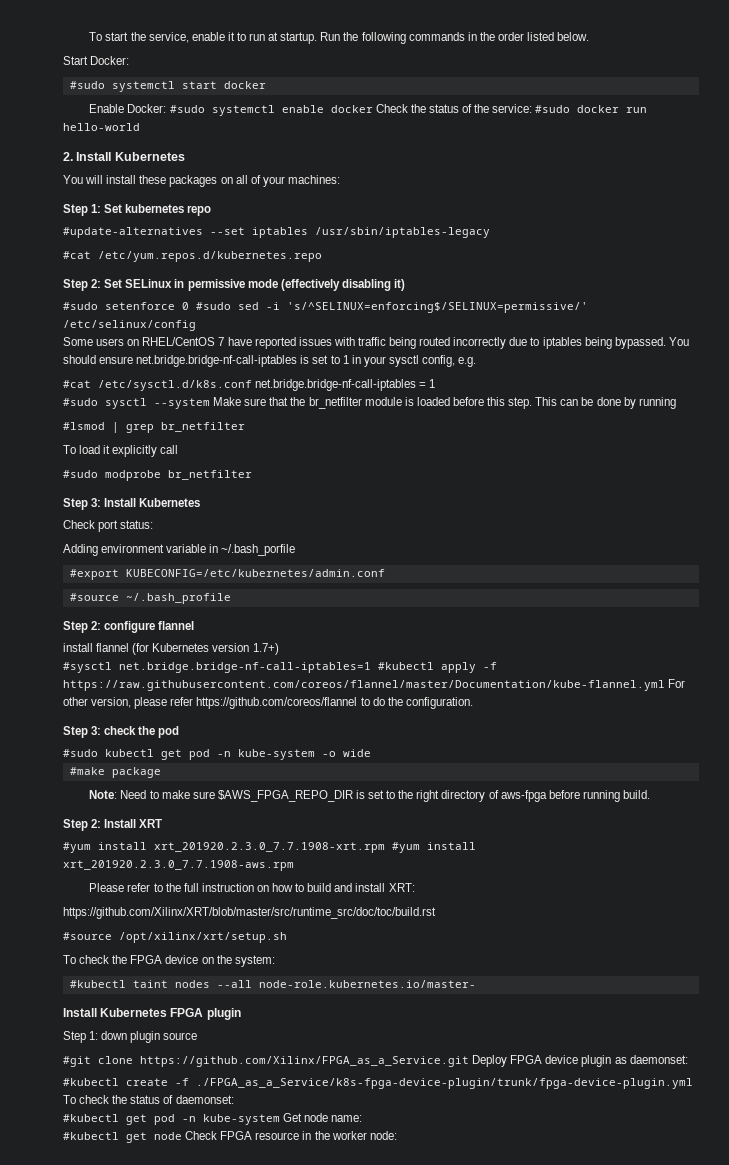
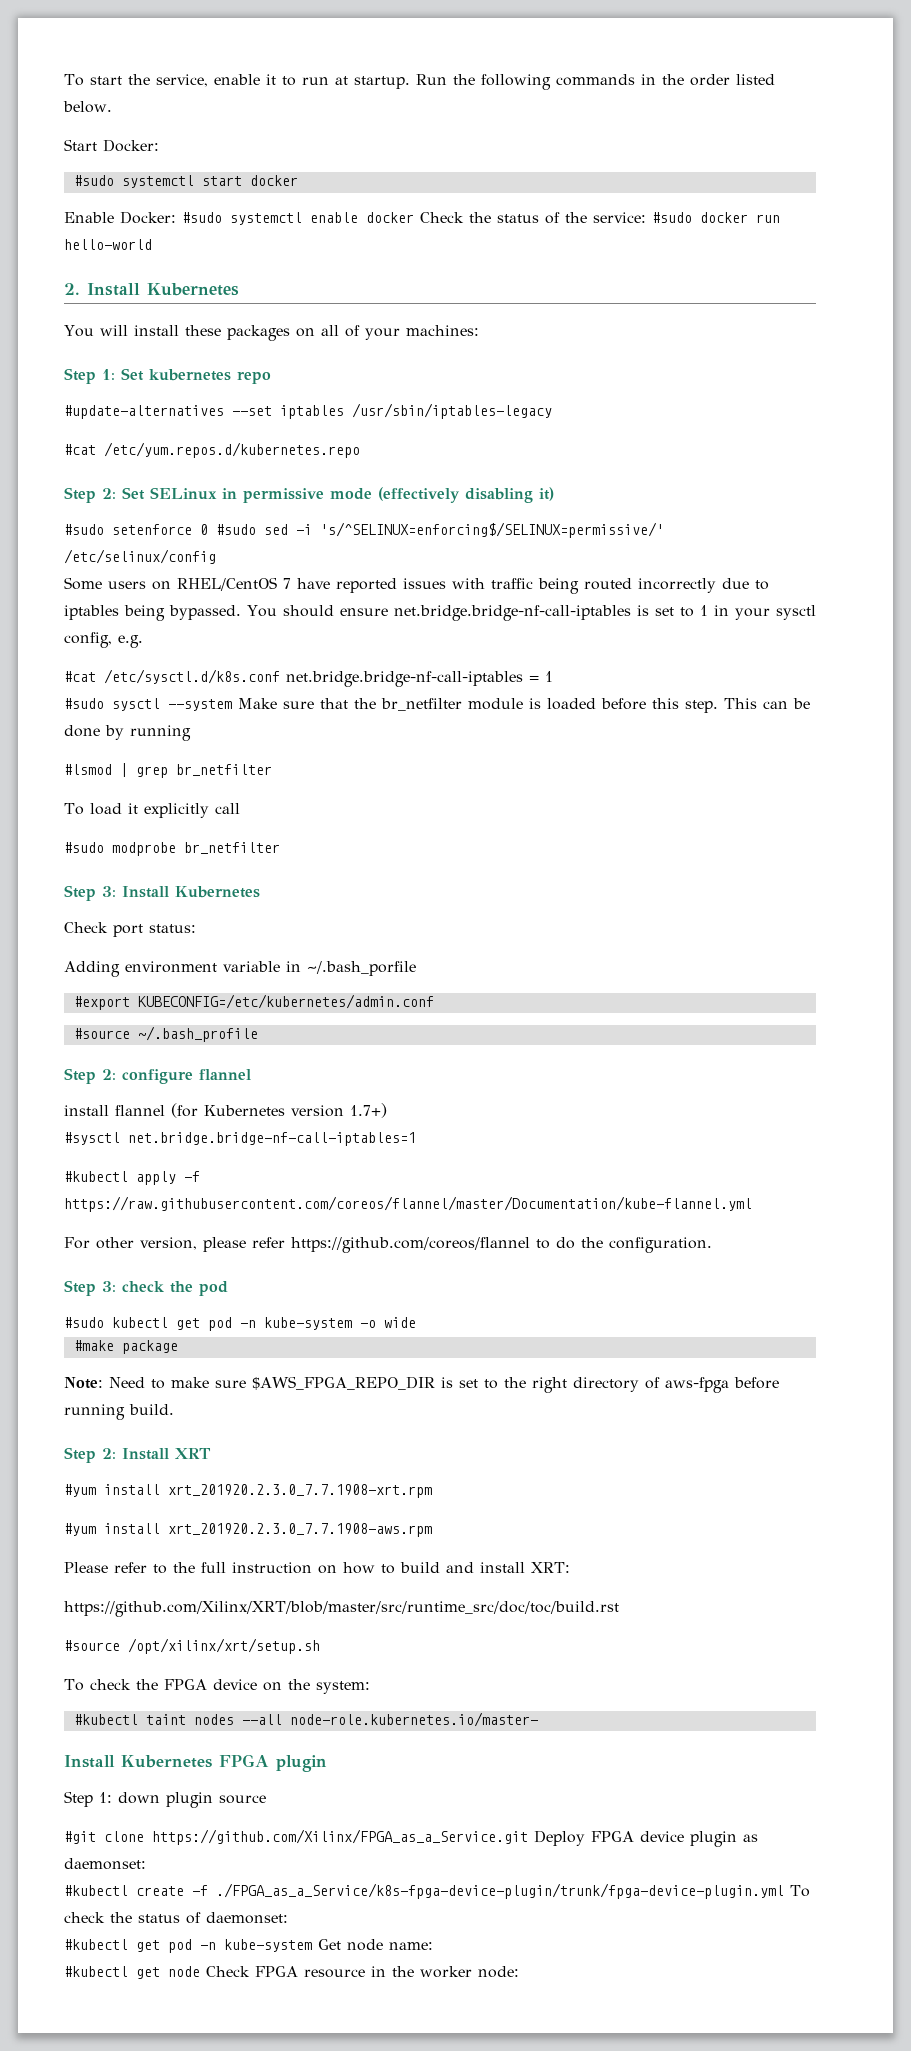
(371, 667) none -> (416, 1139) //
(665, 685) none -> (752, 1204) //
(385, 847) none -> (432, 1491) //

